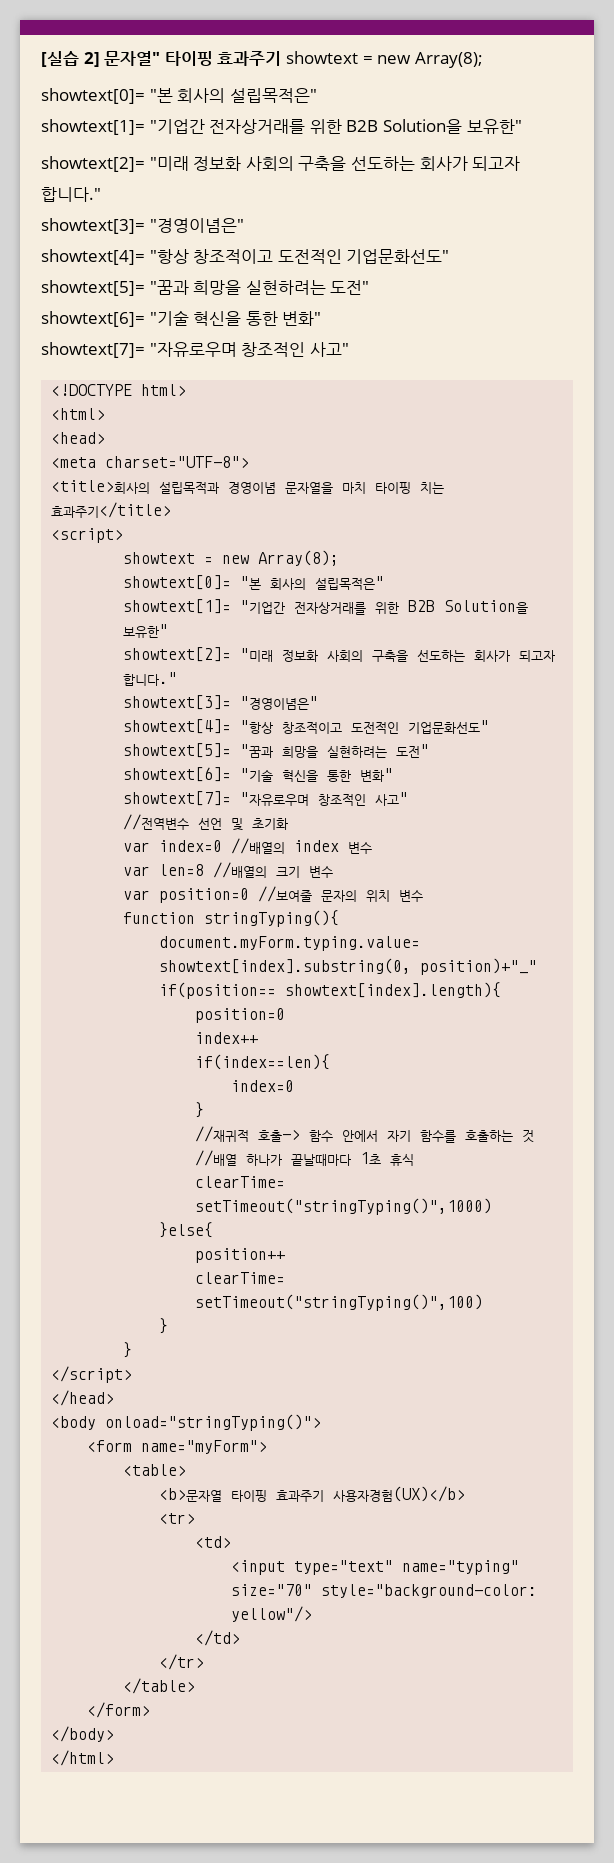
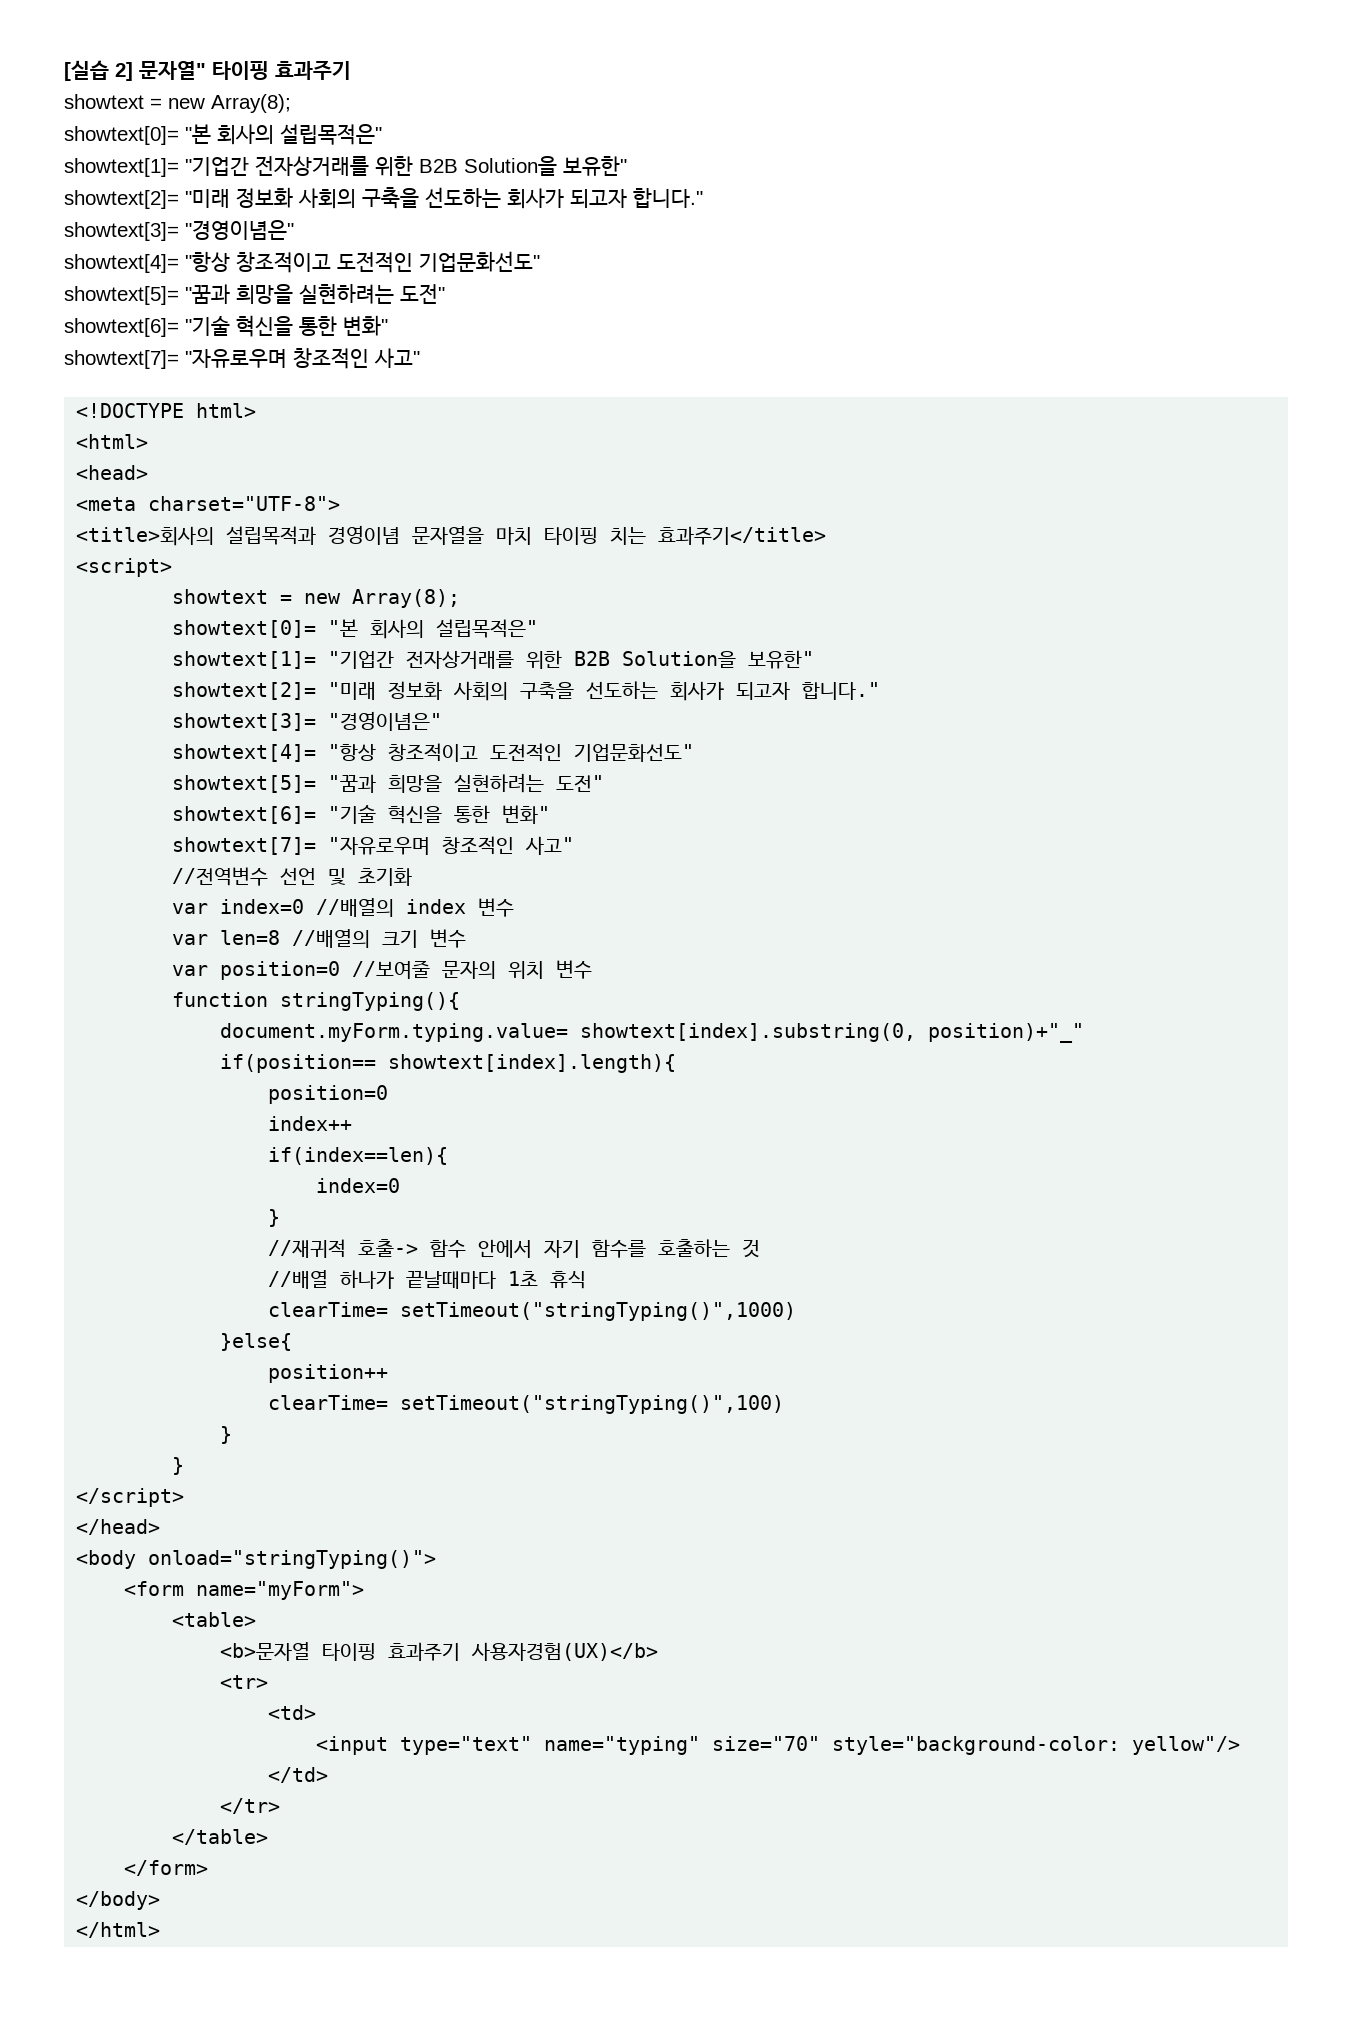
(282, 58) none -> (351, 70) //

